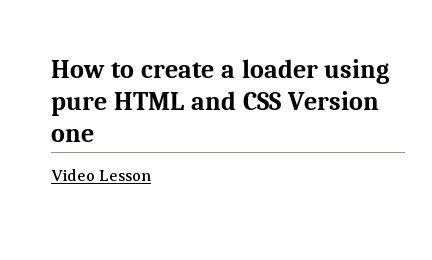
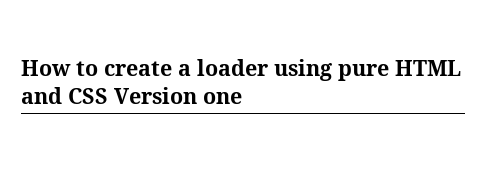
[51,169,152,181] // Video Lesson -> (242, 98) none

